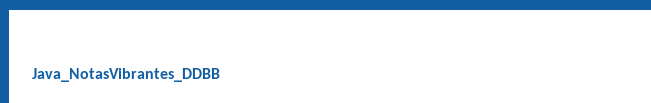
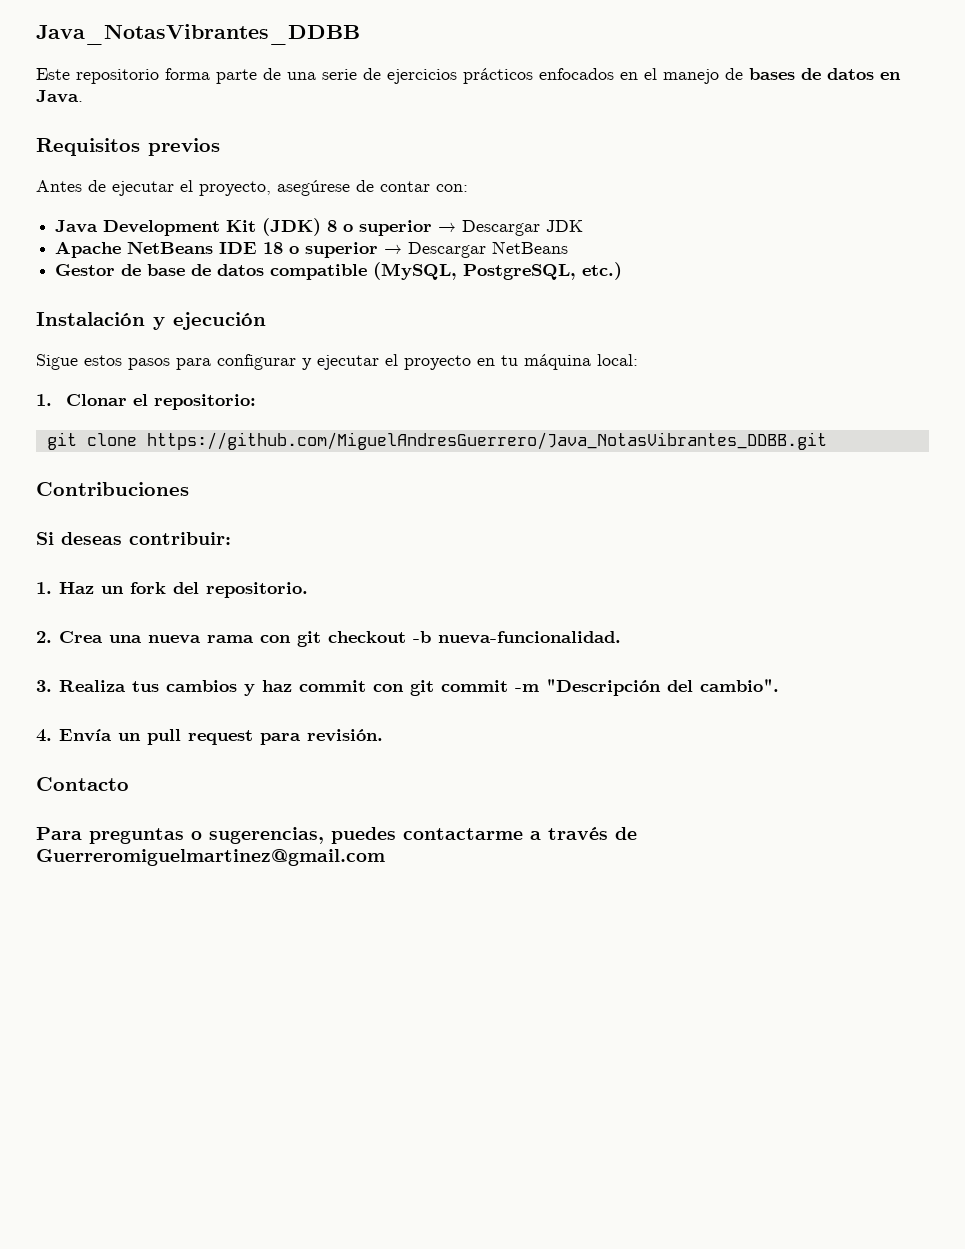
(220, 75) none -> [36,68,901,84] [36,90,83,103] [36,138,220,156] [36,180,468,196] [55,218,584,236] [55,241,569,258] [55,262,623,280] [36,312,266,330] [36,354,638,370] [36,394,256,410] [46,432,827,450] [36,482,189,496] [36,532,231,545] [36,582,308,598] [36,631,621,647] [36,679,779,696] [36,729,383,745] [36,777,129,791] [36,827,637,844] [36,849,385,866] // Este repositorio forma parte de una serie de ejercicios prácticos enfocados en el manejo de bases de datos en Java. // Requisitos previos // Antes de ejecutar el proyecto, asegúrese de contar con: // Java Development Kit (JDK) 8 o superior → Descargar JDK // Apache NetBeans IDE 18 o superior → Descargar NetBeans // Gestor de base de datos compatible (MySQL, PostgreSQL, etc.) // Instalación y ejecución // Sigue estos pasos para configurar y ejecutar el proyecto en tu máquina local: // 1. Clonar el repositorio: // git clone https://github.com/MiguelAndresGuerrero/Java_NotasVibrantes_DDBB.git // Contribuciones // Si deseas contribuir: // 1. Haz un fork del repositorio. // 2. Crea una nueva rama con git checkout -b nueva-funcionalidad. // 3. Realiza tus cambios y haz commit con git commit -m "Descripción del cambio". // 4. Envía un pull request para revisión. // Contacto // Para preguntas o sugerencias, puedes contactarme a través de Guerreromiguelmartinez@gmail.com

